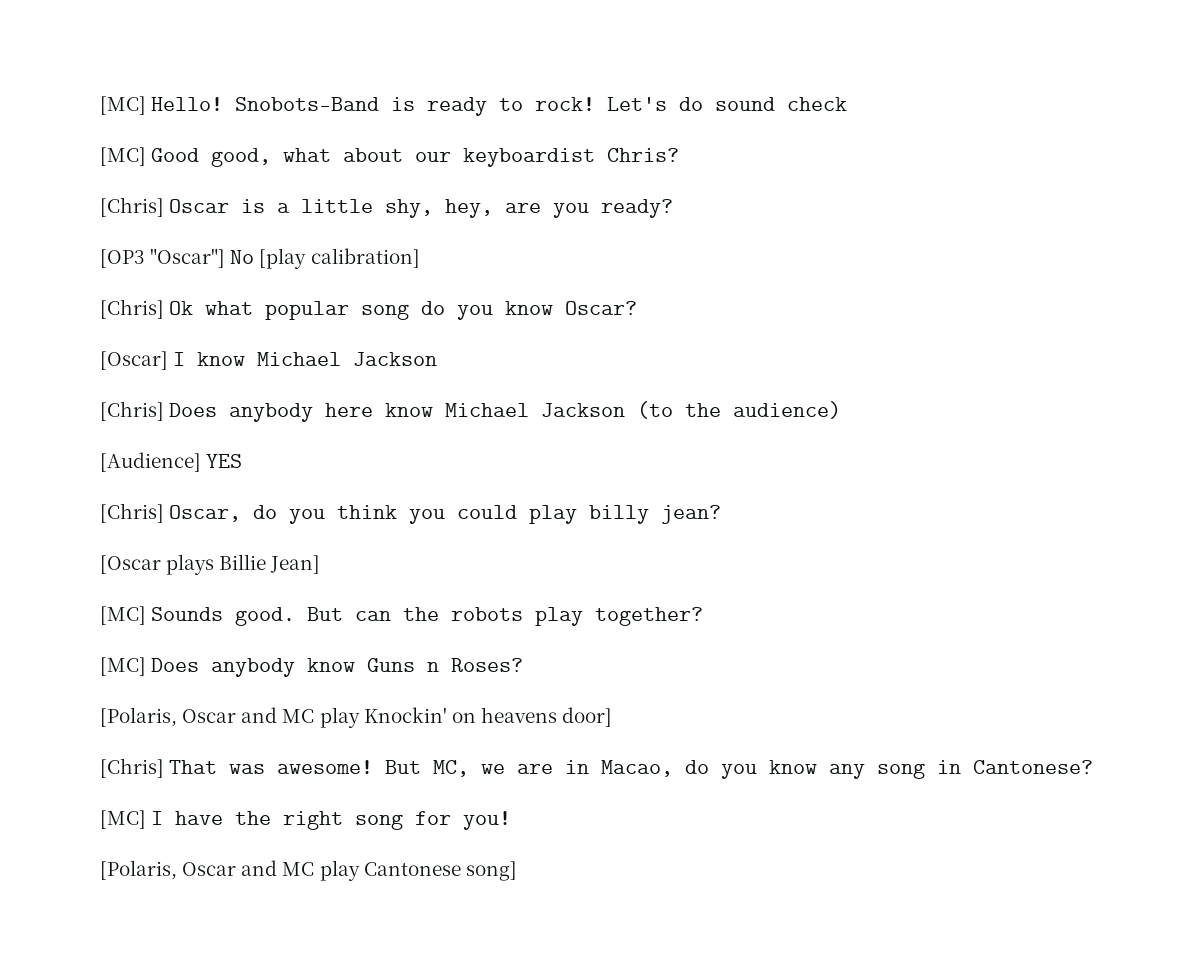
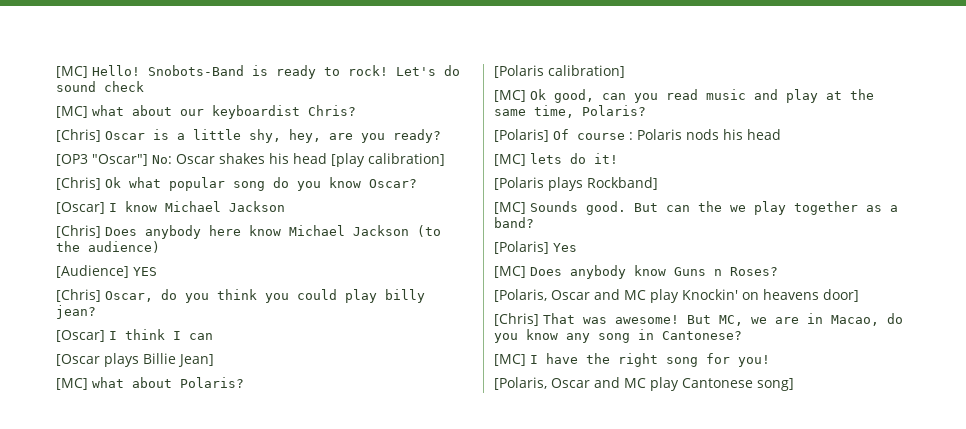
[151,148,272,167] Good good, -> (88, 112) none
[230,250,255,264] No -> [152,153,327,164] No: Oscar shakes his head
(722, 514) none -> [56,329,213,342] // [Oscar] I think I can
(321, 564) none -> [56,377,244,390] [494,65,625,78] [494,89,874,103] [494,105,646,118] [494,129,781,142] [494,153,618,166] [494,177,658,191] // [MC] what about Polaris? // [Polaris calibration] // [MC] Ok good, can you read music and play at the same time, Polaris? // [Polaris] Of course : Polaris nods his head // [MC] lets do it! // [Polaris plays Rockband]
[451,607,704,626] robots play together? -> [730,201,898,215] [494,217,534,228] [494,241,577,254] we play together as a band? // [Polaris] Yes

